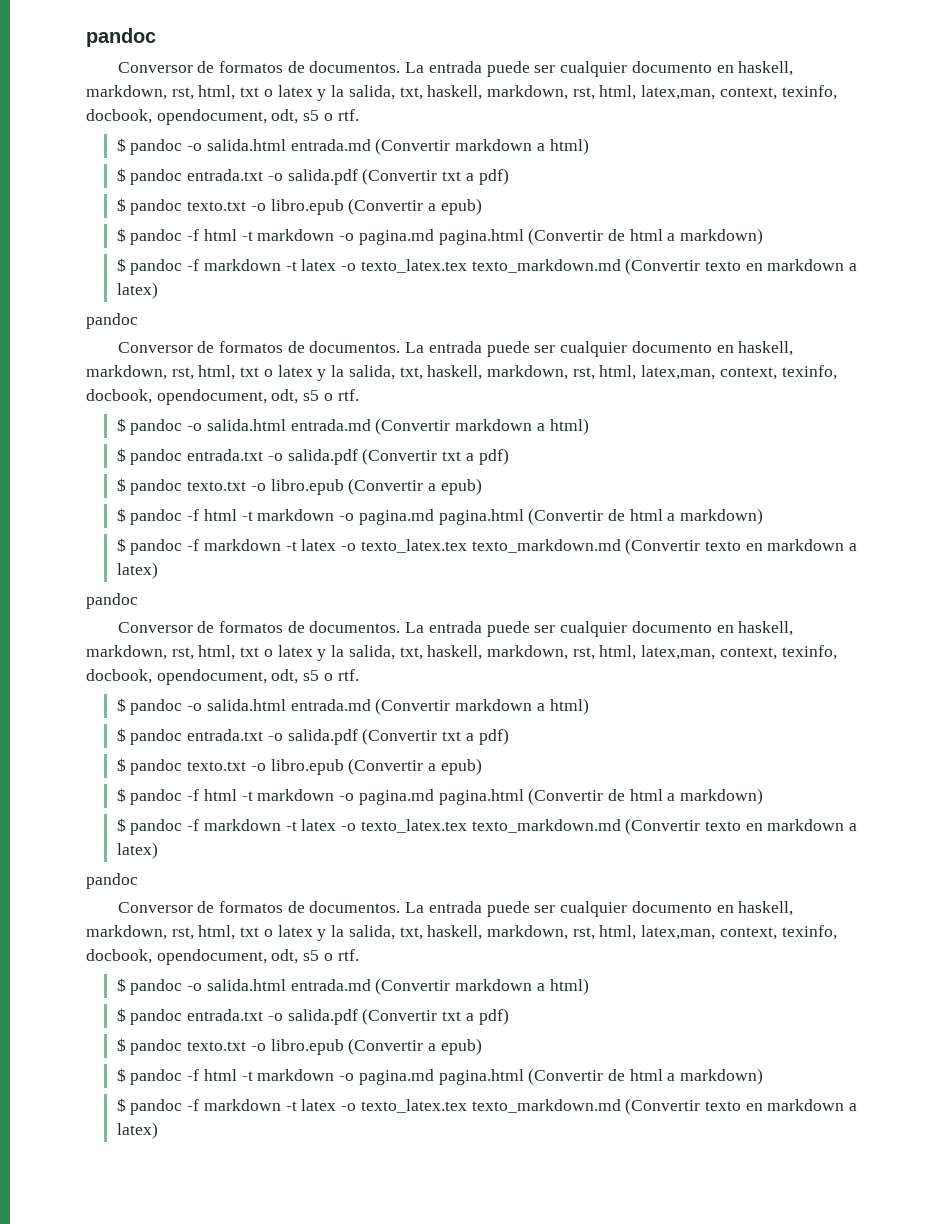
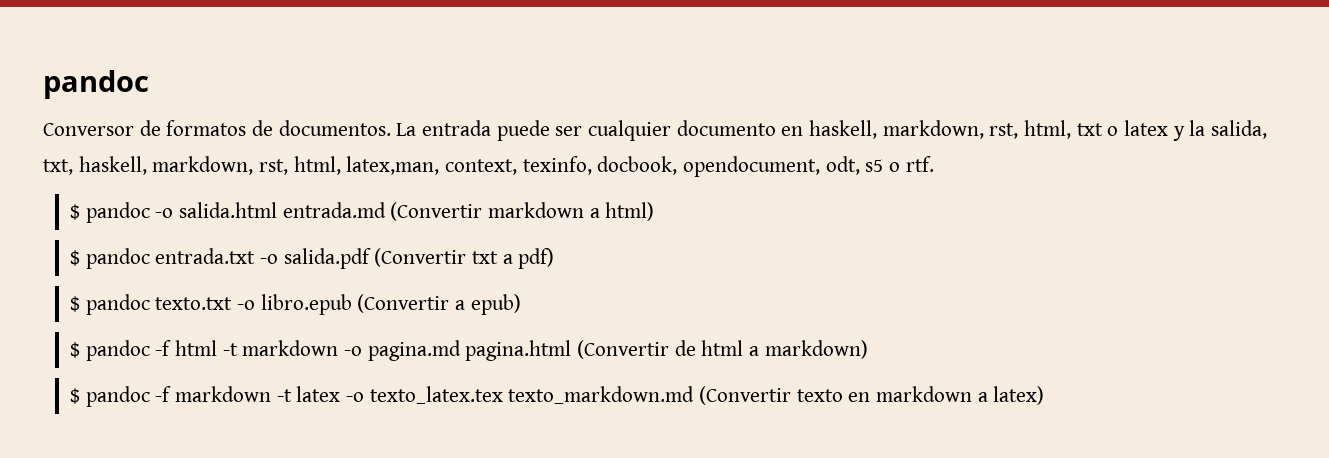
[86,313,138,329] [117,341,794,357] [86,365,837,381] [86,389,359,405] [116,418,589,435] [116,448,509,465] [116,478,482,495] [116,508,764,525] [116,538,858,555] [116,562,158,579] [86,593,138,609] [117,621,794,637] [86,645,837,661] [86,669,359,685] [116,698,589,715] [116,728,509,745] [116,758,482,775] [116,788,764,805] [116,818,858,835] [116,842,158,859] [86,873,138,889] [117,901,794,917] [86,925,837,941] [86,949,359,965] [116,978,589,995] [116,1008,509,1025] [116,1038,482,1055] [116,1068,764,1085] [116,1098,858,1115] [116,1122,158,1139] // pandoc // Conversor de formatos de documentos. La entrada puede ser cualquier documento en haskell, markdown, rst, html, txt o latex y la salida, txt, haskell, markdown, rst, html, latex,man, context, texinfo, docbook, opendocument, odt, s5 o rtf. // $ pandoc -o salida.html entrada.md (Convertir markdown a html) // $ pandoc entrada.txt -o salida.pdf (Convertir txt a pdf) // $ pandoc texto.txt -o libro.epub (Convertir a epub) // $ pandoc -f html -t markdown -o pagina.md pagina.html (Convertir de html a markdown) // $ pandoc -f markdown -t latex -o texto_latex.tex texto_markdown.md (Convertir texto en markdown a latex) // pandoc // Conversor de formatos de documentos. La entrada puede ser cualquier documento en haskell, markdown, rst, html, txt o latex y la salida, txt, haskell, markdown, rst, html, latex,man, context, texinfo, docbook, opendocument, odt, s5 o rtf. // $ pandoc -o salida.html entrada.md (Convertir markdown a html) // $ pandoc entrada.txt -o salida.pdf (Convertir txt a pdf) // $ pandoc texto.txt -o libro.epub (Convertir a epub) // $ pandoc -f html -t markdown -o pagina.md pagina.html (Convertir de html a markdown) // $ pandoc -f markdown -t latex -o texto_latex.tex texto_markdown.md (Convertir texto en markdown a latex) // pandoc // Conversor de formatos de documentos. La entrada puede ser cualquier documento en haskell, markdown, rst, html, txt o latex y la salida, txt, haskell, markdown, rst, html, latex,man, context, texinfo, docbook, opendocument, odt, s5 o rtf. // $ pandoc -o salida.html entrada.md (Convertir markdown a html) // $ pandoc entrada.txt -o salida.pdf (Convertir txt a pdf) // $ pandoc texto.txt -o libro.epub (Convertir a epub) // $ pandoc -f html -t markdown -o pagina.md pagina.html (Convertir de html a markdown) // $ pandoc -f markdown -t latex -o texto_latex.tex texto_markdown.md (Convertir texto en markdown a latex) -> (1045, 395) none

